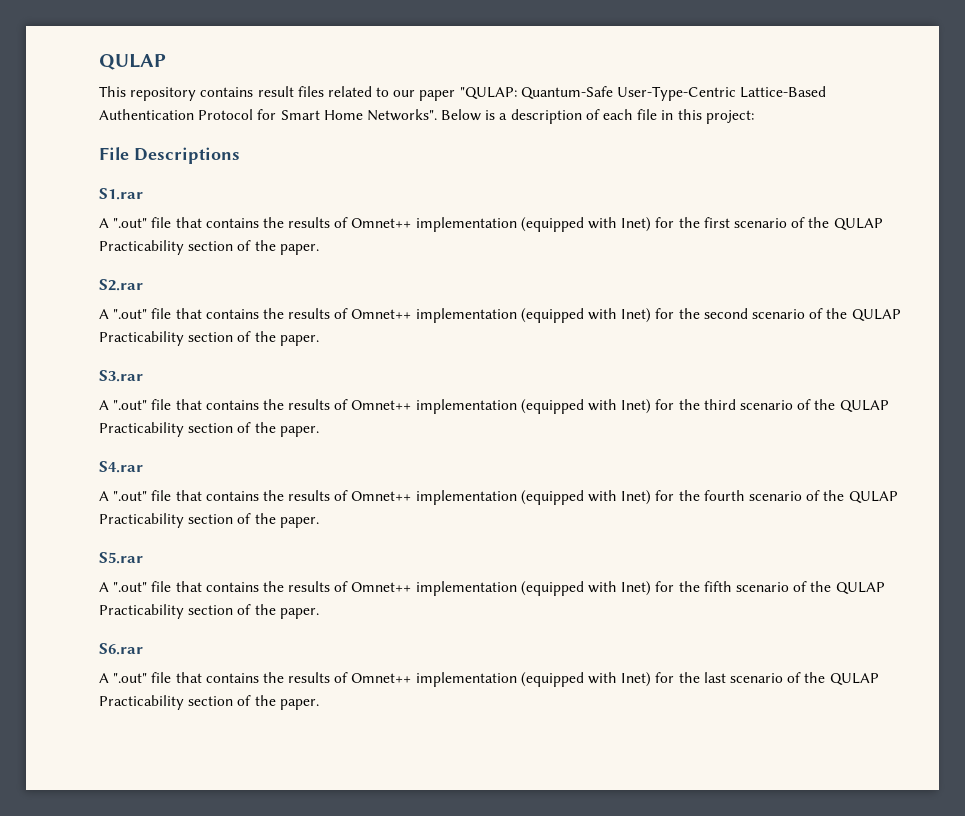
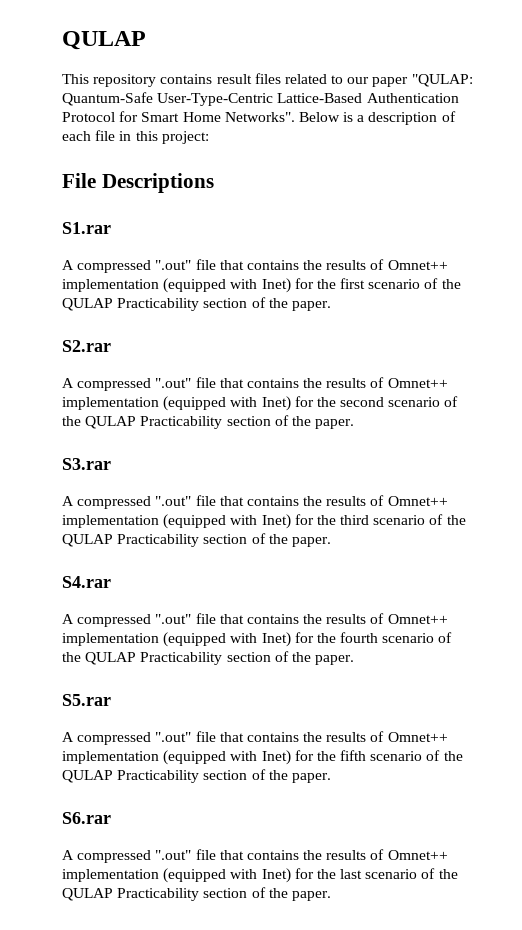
(109, 223) none -> [77,260,152,273] compressed
(109, 314) none -> [77,378,152,391] compressed
(109, 405) none -> [77,496,152,509] compressed
(109, 496) none -> [77,614,152,627] compressed
(109, 587) none -> [77,732,152,745] compressed
(109, 678) none -> [77,850,152,863] compressed

